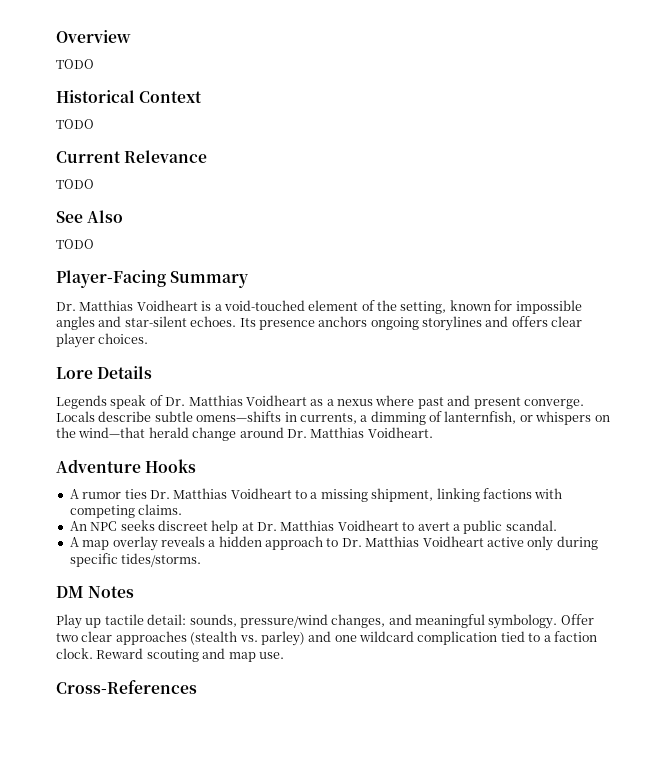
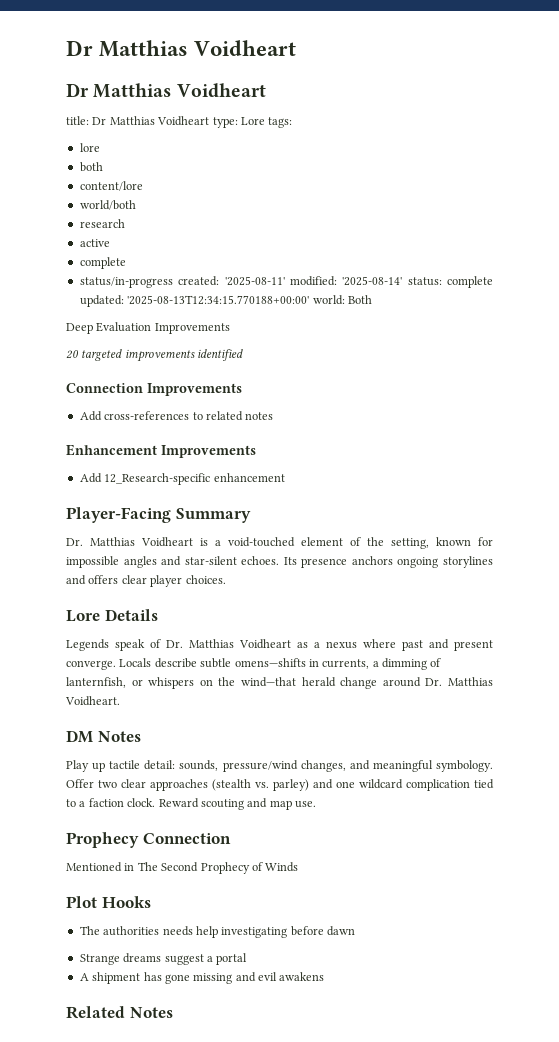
[56,30,131,43] [56,59,94,69] [56,90,203,103] [56,119,94,129] [56,150,208,163] [56,179,94,189] [56,210,124,223] [56,239,94,249] Overview // TODO // Historical Context // TODO // Current Relevance // TODO // See Also // TODO -> [66,40,297,57] [66,83,266,98] [66,116,293,128] [79,143,100,152] [79,162,103,172] [79,181,143,191] [79,200,136,210] [79,219,125,228] [79,239,110,247] [79,257,126,269] [79,276,493,288] [79,295,372,307] [66,322,230,334] [66,349,244,362] [66,383,242,396] [79,411,274,421] [66,444,256,458] [79,473,285,485] Dr Matthias Voidheart // Dr Matthias Voidheart // title: Dr Matthias Voidheart type: Lore tags: // lore // both // content/lore // world/both // research // active // complete // status/in-progress created: '2025-08-11' modified: '2025-08-14' status: complete updated: '2025-08-13T12:34:15.770188+00:00' world: Both // Deep Evaluation Improvements // 20 targeted improvements identified // Connection Improvements // Add cross-references to related notes // Enhancement Improvements // Add 12_Research-specific enhancement
[56,459,197,473] [69,488,563,502] [69,504,183,518] [69,520,557,534] [69,536,598,551] [69,553,202,567] // Adventure Hooks // A rumor ties Dr. Matthias Voidheart to a missing shipment, linking factions with competing claims. // An NPC seeks discreet help at Dr. Matthias Voidheart to avert a public scandal. // A map overlay reveals a hidden approach to Dr. Matthias Voidheart active only during specific tides/storms. -> (120, 701) none
[56,680,197,694] Cross-References -> [66,832,231,848] [66,862,299,874] [66,896,151,908] [79,926,355,938] [79,953,248,965] [79,972,325,984] [66,1006,173,1019] Prophecy Connection // Mentioned in The Second Prophecy of Winds // Plot Hooks // The authorities needs help investigating before dawn // Strange dreams suggest a portal // A shipment has gone missing and evil awakens // Related Notes

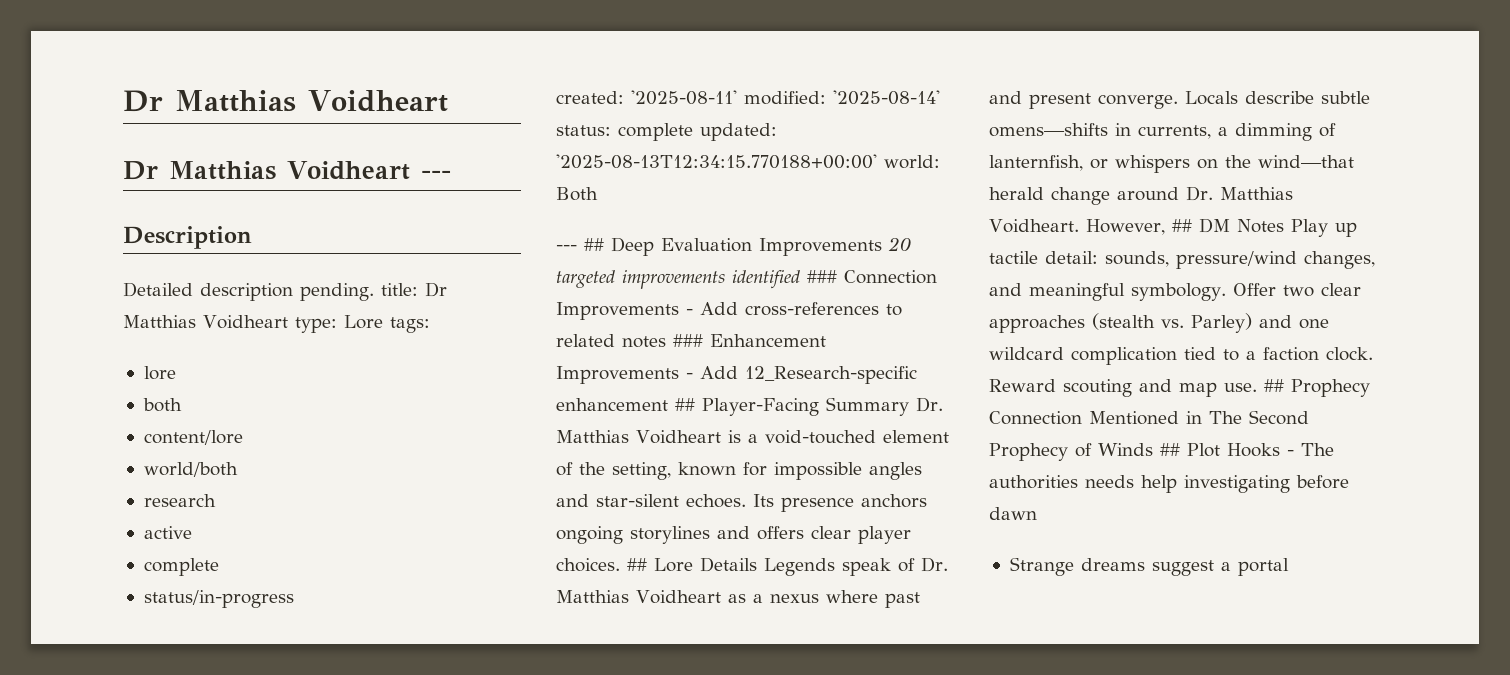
(266, 90) // -> [420,170,451,179] [123,226,252,249] [123,282,374,301] --- // Description // Detailed description pending.
(173, 282) none -> (294, 599) //
(372, 299) none -> [556,238,604,251] --- ##
(230, 328) // -> (882, 247) none
(244, 355) // -> [807,270,837,283] ###
(242, 389) // -> [686,309,693,315] -
(274, 416) // -> [673,334,703,347] ###
(256, 451) // -> [686,373,693,379] -
(285, 477) // -> [675,398,695,411] ##
(251, 515) // -> (909, 406) none
(226, 579) // -> [627,558,647,571] ##
(158, 615) // -> (757, 564) none
(120, 701) // -> [1085,219,1192,235] However, ##
(141, 736) // -> (1284, 226) none
[273,779,309,791] parley) -> [1191,313,1252,333] Parley)
(316, 804) // -> [1264,379,1284,392] ##
(231, 838) // -> (1082, 418) none
(299, 867) // -> [1160,443,1180,456] ##
(151, 902) // -> [1287,450,1294,456] -
[79,972,325,984] [66,1006,173,1019] // A shipment has gone missing and evil awakens // Related Notes -> (1289, 567) none

